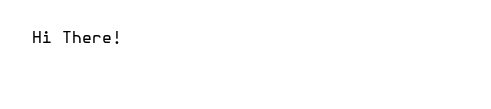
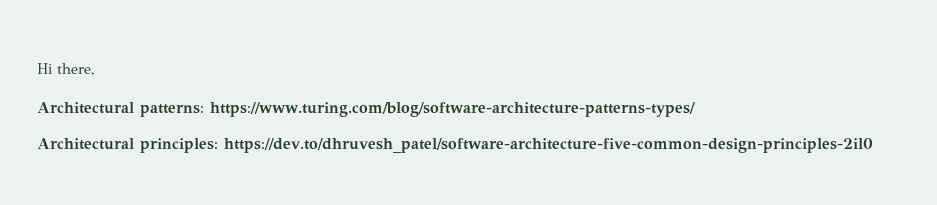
[62,31,122,44] There! -> [57,63,94,76] [37,102,695,117] [37,138,873,153] there, // Architectural patterns: https://www.turing.com/blog/software-architecture-patterns-types/ // Architectural principles: https://dev.to/dhruvesh_patel/software-architecture-five-common-design-principles-2il0

